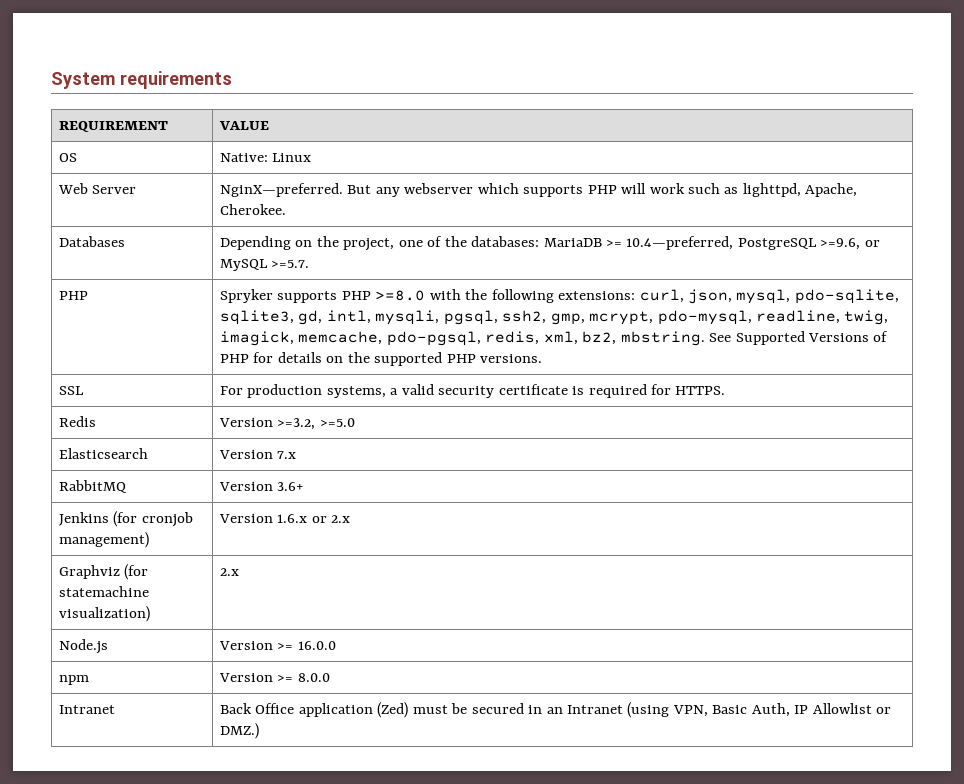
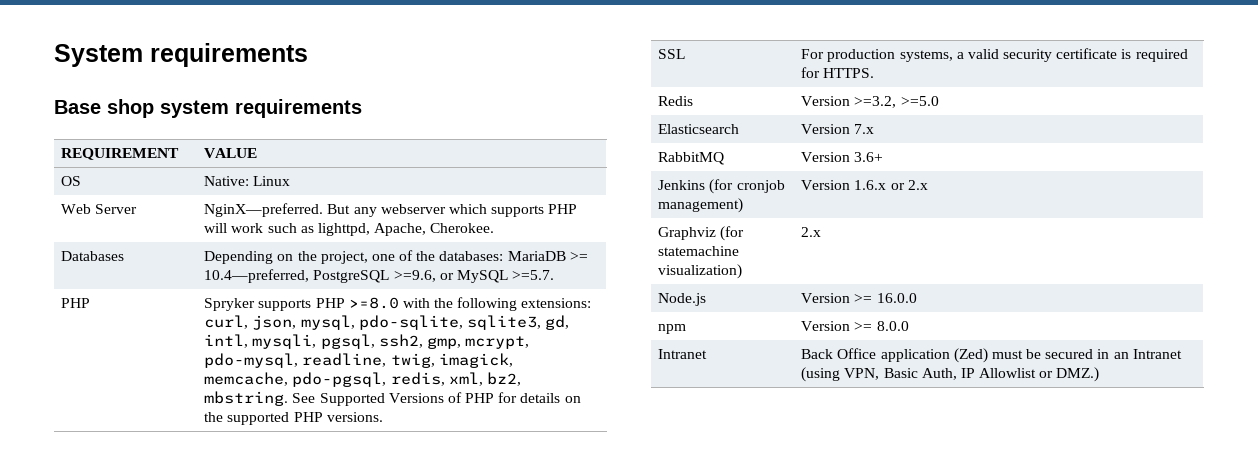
(232, 80) none -> [54,99,362,118] // Base shop system requirements

